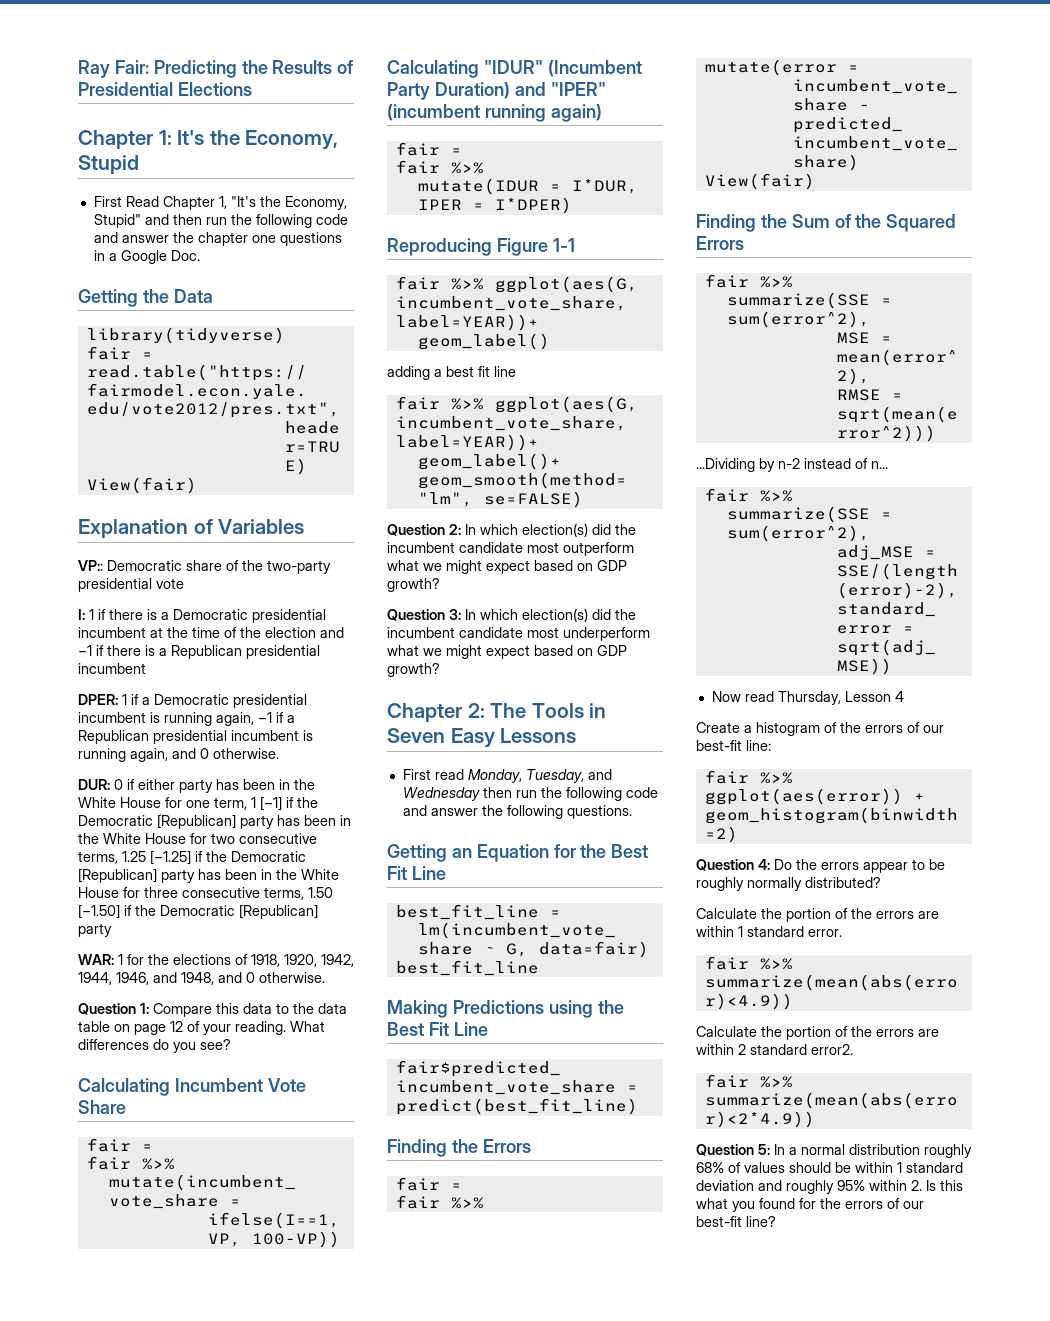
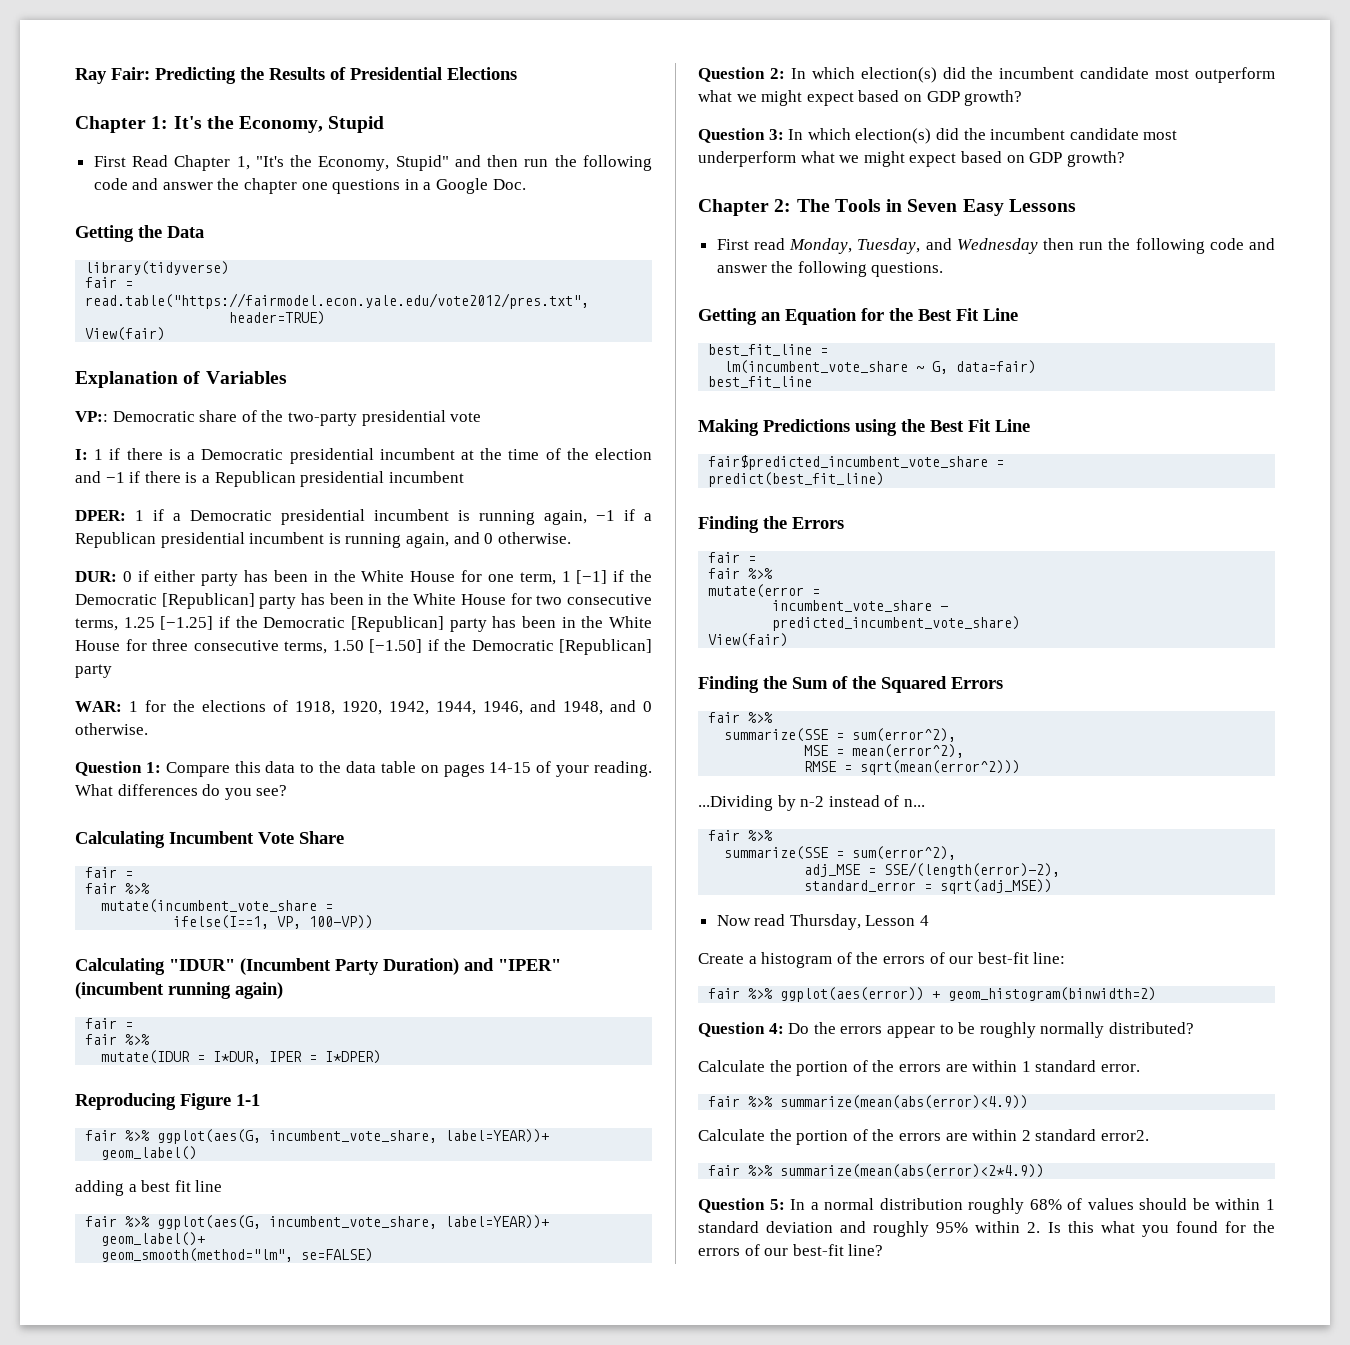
[134,1021,183,1035] page 12 -> [443,762,532,777] pages 14-15

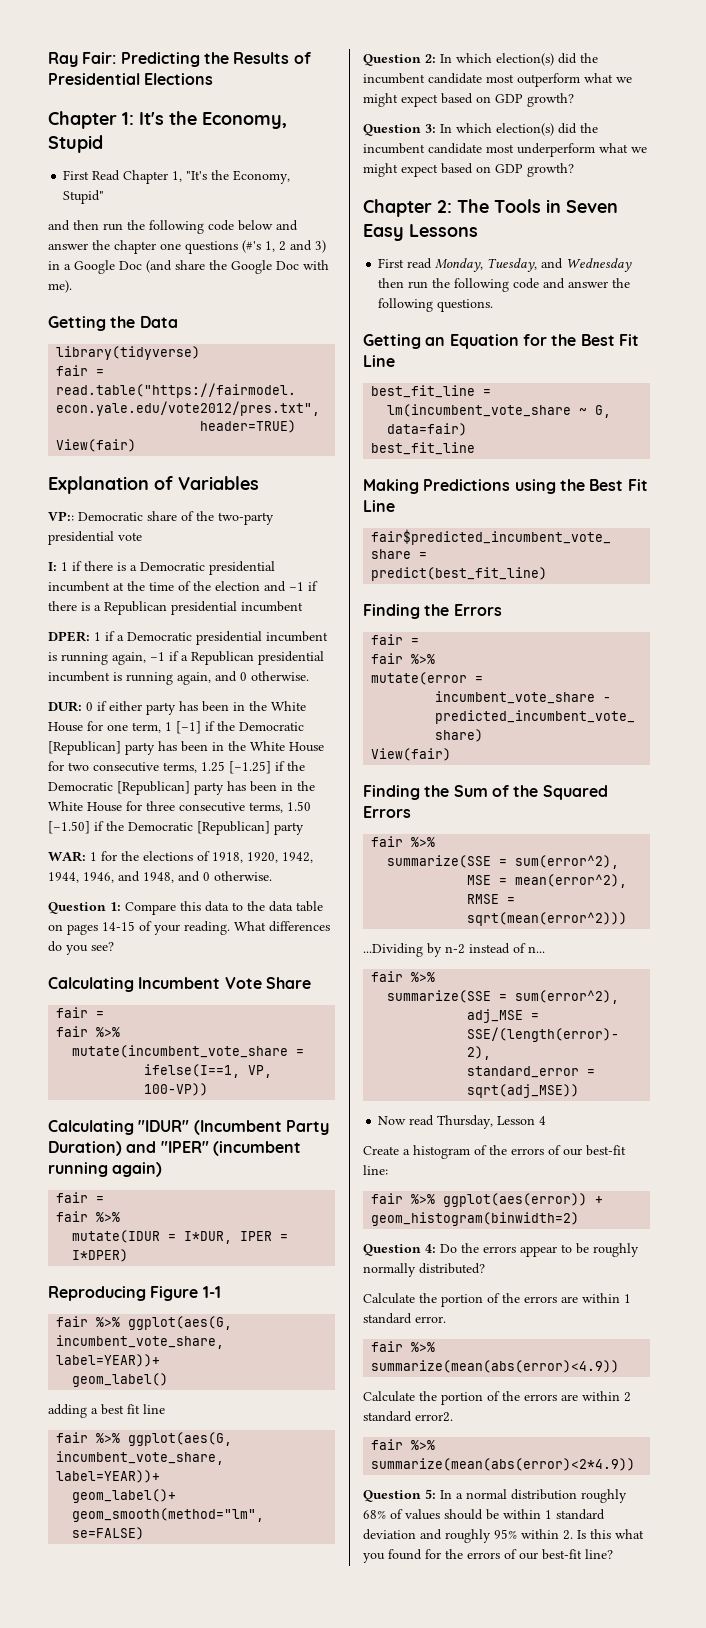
(449, 163) none -> (105, 197) //
(128, 184) none -> [238,220,273,231] below
[404,178,526,194] in a Google Doc. -> [242,240,326,253] [48,260,329,274] [48,280,72,293] (#'s 1, 2 and 3) in a Google Doc (and share the Google Doc with me).

